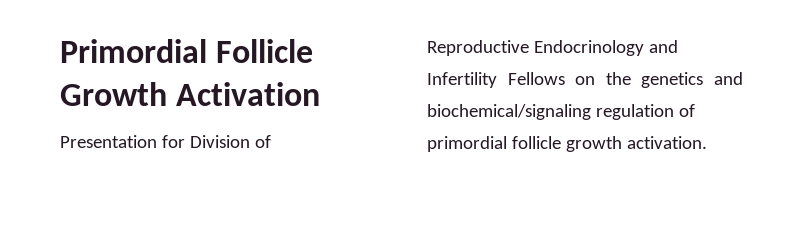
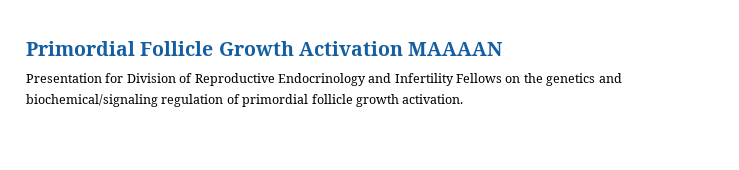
(321, 94) none -> [408,42,504,56] MAAAAN

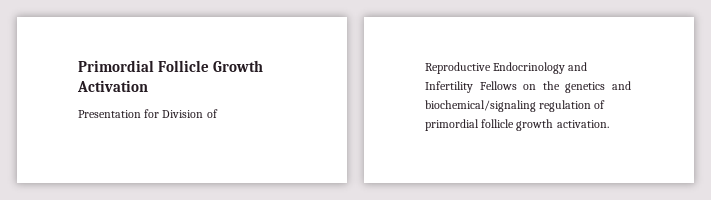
[408,42,504,56] MAAAAN -> (148, 86) none

